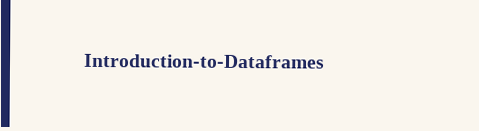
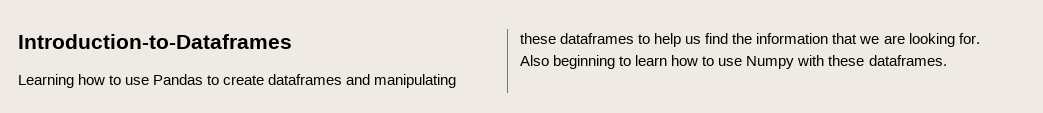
(325, 61) none -> [18,74,457,88] [520,33,980,47] [520,55,947,69] // Learning how to use Pandas to create dataframes and manipulating these dataframes to help us find the information that we are looking for. Also beginning to learn how to use Numpy with these dataframes.

